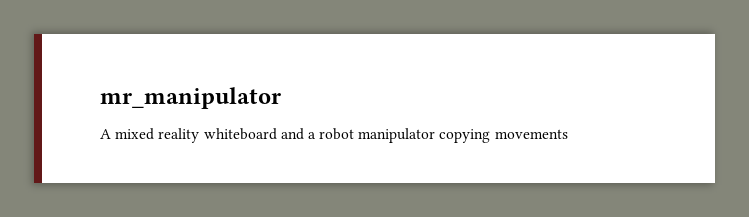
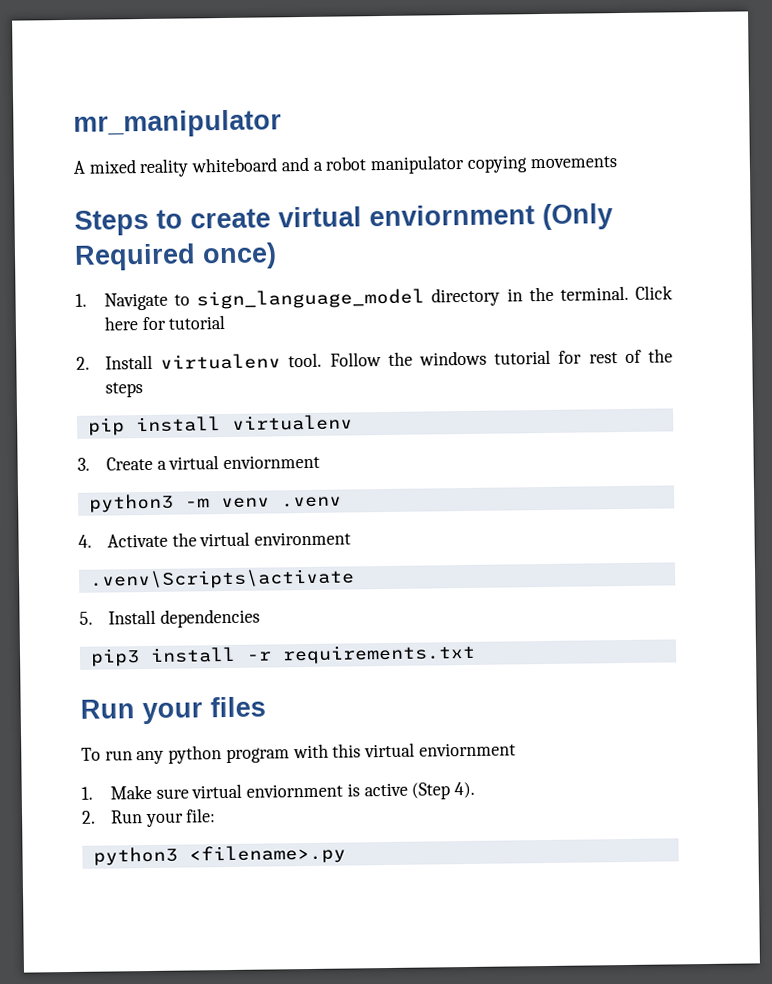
(568, 134) none -> [74,203,613,236] [74,242,277,271] [75,285,673,311] [104,314,226,331] [76,348,673,370] [105,382,144,398] [87,414,353,436] [77,454,321,471] [88,493,342,513] [78,531,352,548] [88,568,355,590] [79,608,260,628] [89,643,476,667] [80,696,266,725] [81,742,516,765] [81,781,476,800] [81,808,217,828] [92,844,346,866] // Steps to create virtual enviornment (Only Required once) // 1. Navigate to sign_language_model directory in the terminal. Click here for tutorial // 2. Install virtualenv tool. Follow the windows tutorial for rest of the steps // pip install virtualenv // 3. Create a virtual enviornment // python3 -m venv .venv // 4. Activate the virtual environment // .venv\Scripts\activate // 5. Install dependencies // pip3 install -r requirements.txt // Run your files // To run any python program with this virtual enviornment // 1. Make sure virtual enviornment is active (Step 4). // 2. Run your file: // python3 <filename>.py

